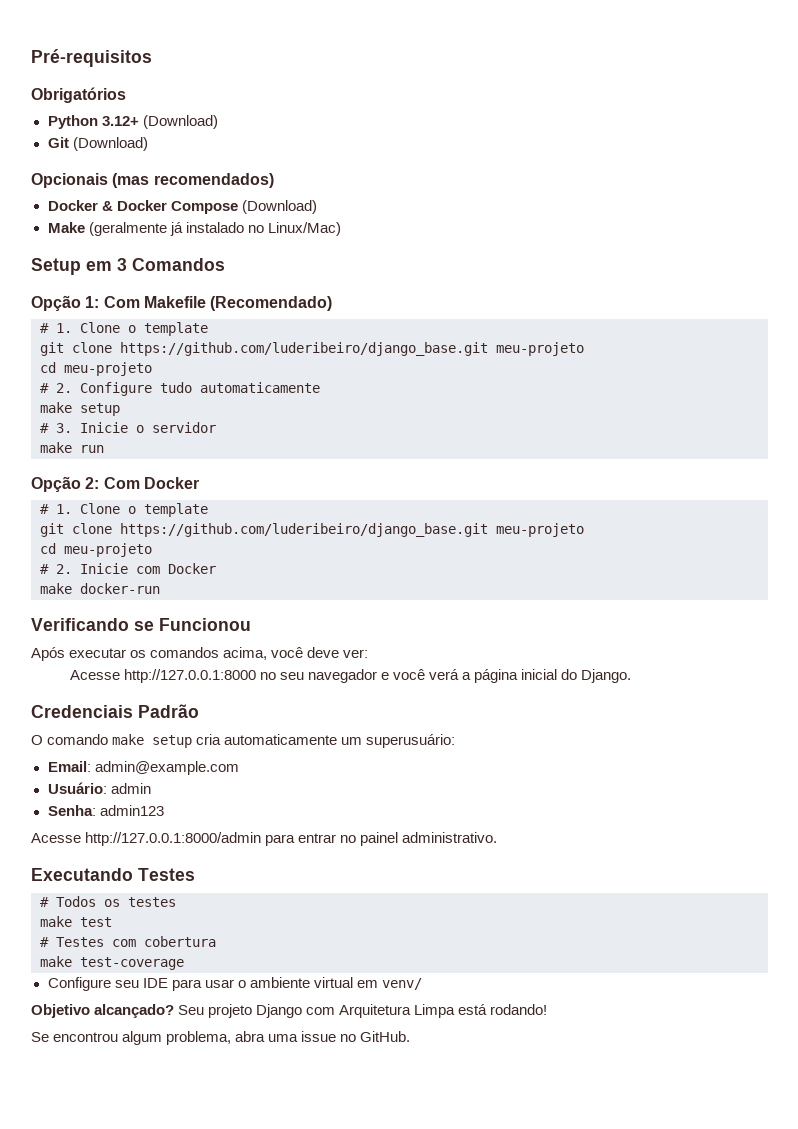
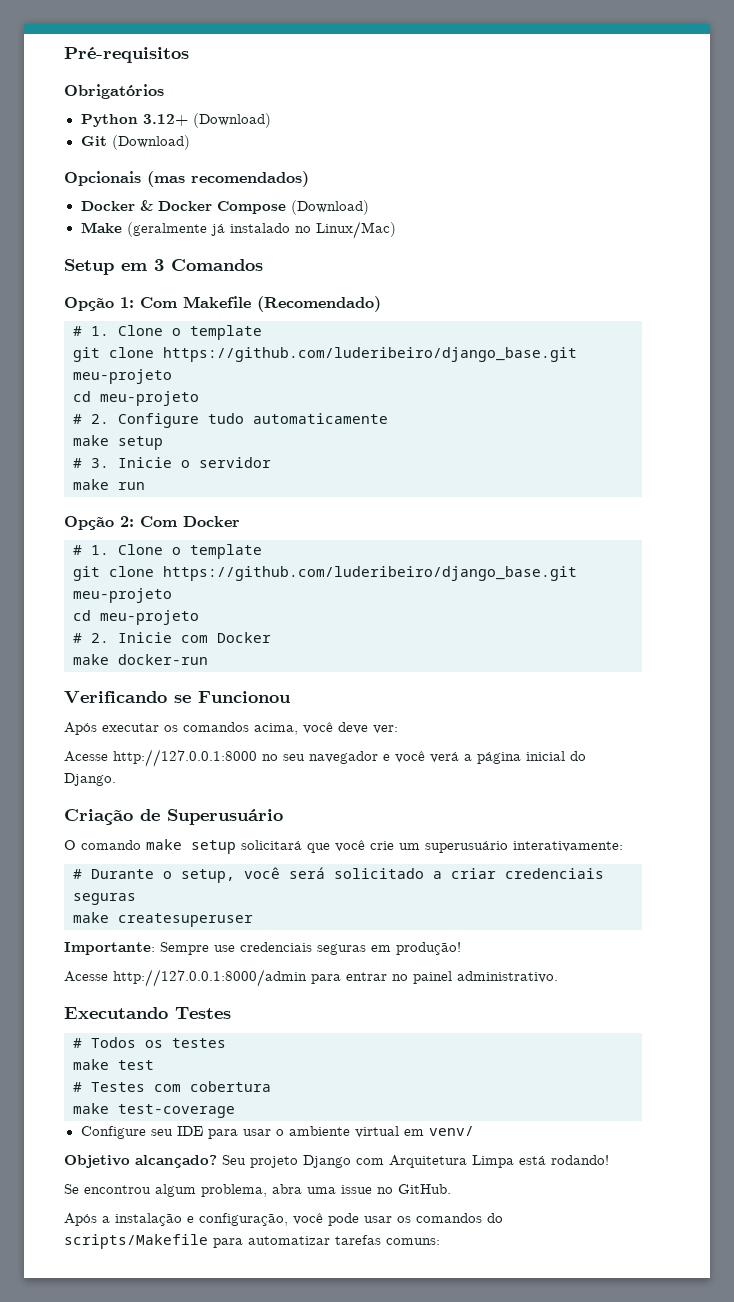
[31,704,199,718] Credenciais Padrão -> [64,809,283,825] Criação de Superusuário
[196,734,456,748] [47,761,239,775] [47,782,151,794] [47,805,164,816] cria automaticamente um superusuário: // Email: admin@example.com // Usuário: admin // Senha: admin123 -> [241,840,623,853] [73,867,604,883] [73,893,136,905] [73,912,253,927] [64,942,461,955] solicitará que você crie um superusuário interativamente: // # Durante o setup, você será solicitado a criar credenciais seguras // make createsuperuser // Importante: Sempre use credenciais seguras em produção!
(411, 1036) none -> [64,1213,503,1226] [64,1234,440,1249] // Após a instalação e configuração, você pode usar os comandos do scripts/Makefile para automatizar tarefas comuns:

